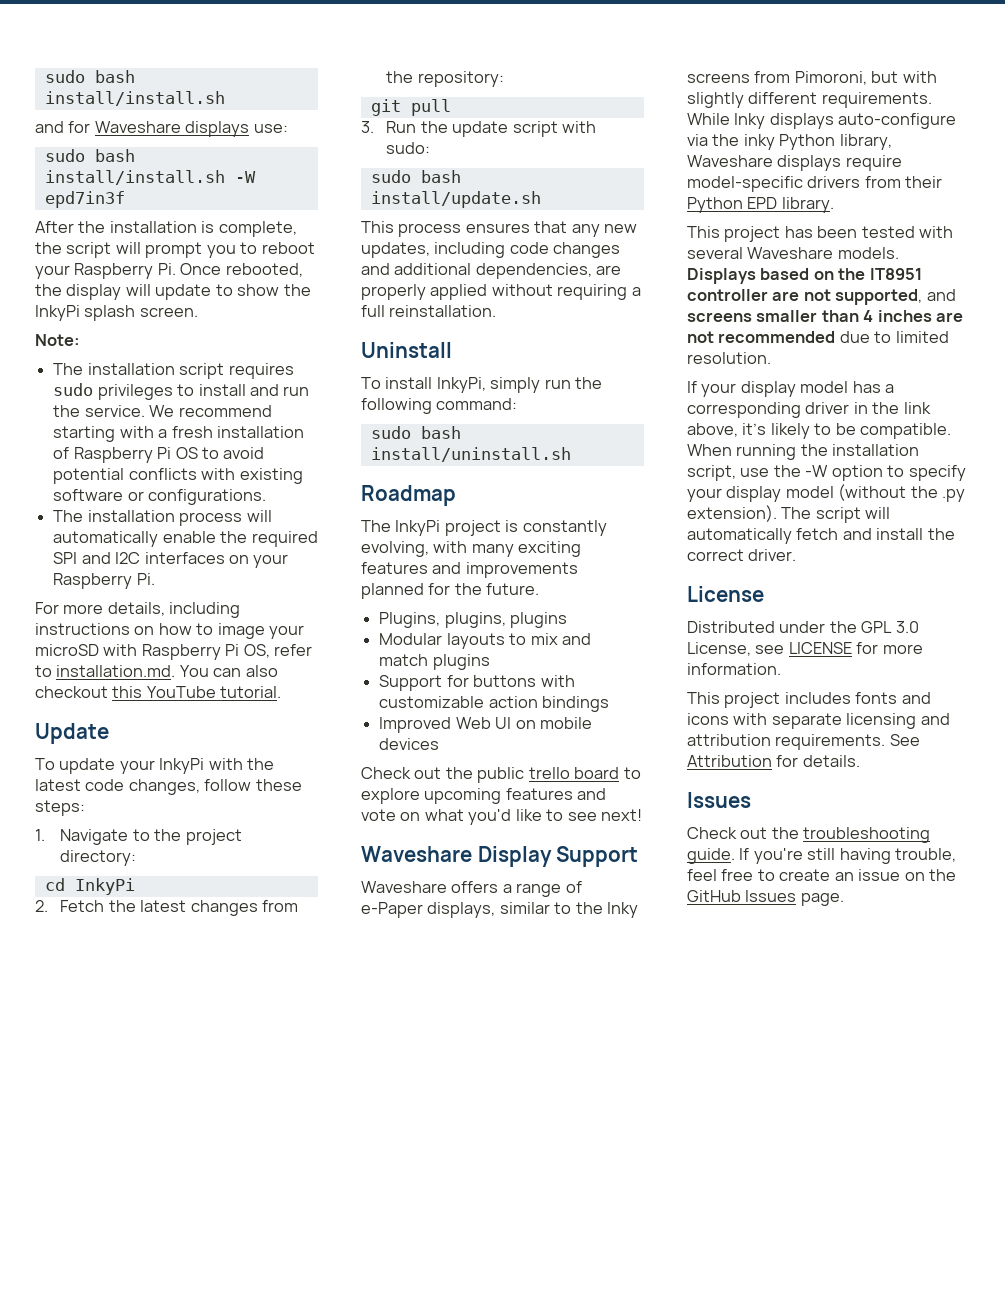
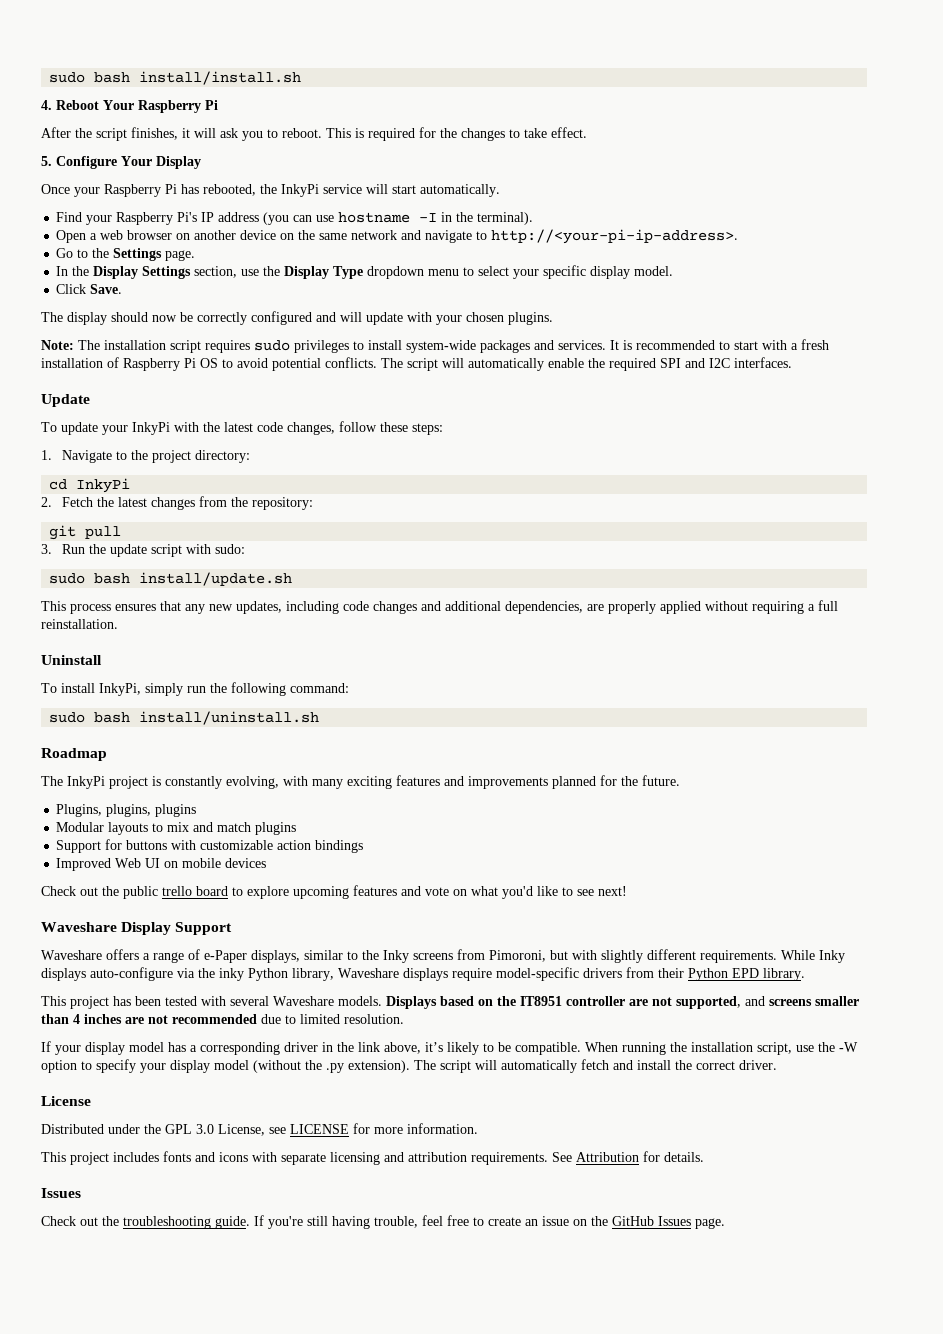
[35,121,288,137] [44,149,135,162] [44,170,256,185] [44,191,125,208] [35,221,297,237] [35,242,315,258] [35,263,303,279] [35,284,311,300] [35,305,198,321] and for Waveshare displays use: // sudo bash install/install.sh -W epd7in3f // After the installation is complete, the script will prompt you to reboot your Raspberry Pi. Once rebooted, the display will update to show the InkyPi splash screen. -> [41,100,218,113] [41,127,587,141] [41,156,201,169] [41,184,500,197] [56,212,534,225] [56,229,739,244] [56,248,196,261] [56,265,674,279] [56,284,123,294] [41,311,553,325] 4. Reboot Your Raspberry Pi // After the script finishes, it will ask you to reboot. This is required for the changes to take effect. // 5. Configure Your Display // Once your Raspberry Pi has rebooted, the InkyPi service will start automatically. // Find your Raspberry Pi's IP address (you can use hostname -I in the terminal). // Open a web browser on another device on the same network and navigate to http://<your-pi-ip-address>. // Go to the Settings page. // In the Display Settings section, use the Display Type dropdown menu to select your specific display model. // Click Save. // The display should now be correctly configured and will update with your chosen plugins.
(80, 340) // -> (74, 345) none
[249,384,310,396] [53,405,272,417] [53,426,116,442] and run the service. We recommend starting -> [406,340,758,353] system-wide packages and services. It is recommended to start
[128,468,303,484] [53,489,267,505] [53,510,243,526] conflicts with existing software or configurations. // The installation process -> [325,357,438,371] conflicts. The script
[144,552,289,568] [53,573,155,589] [35,602,241,618] [35,623,305,639] [35,644,313,660] [35,665,278,677] [35,686,282,698] interfaces on your Raspberry Pi. // For more details, including instructions on how to image your microSD with Raspberry Pi OS, refer to installation.md. You can also checkout this YouTube tutorial. -> [734,357,792,368] interfaces.

